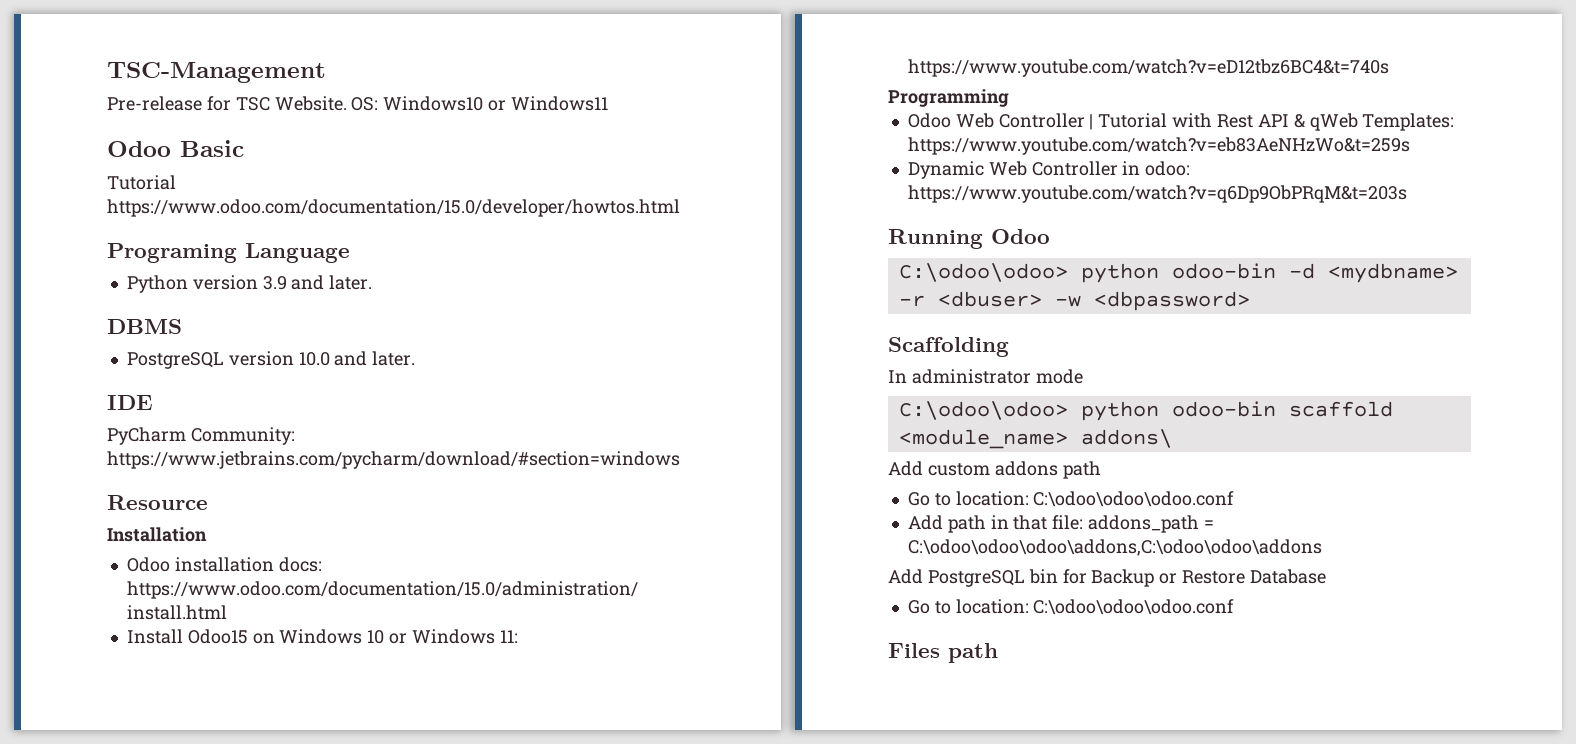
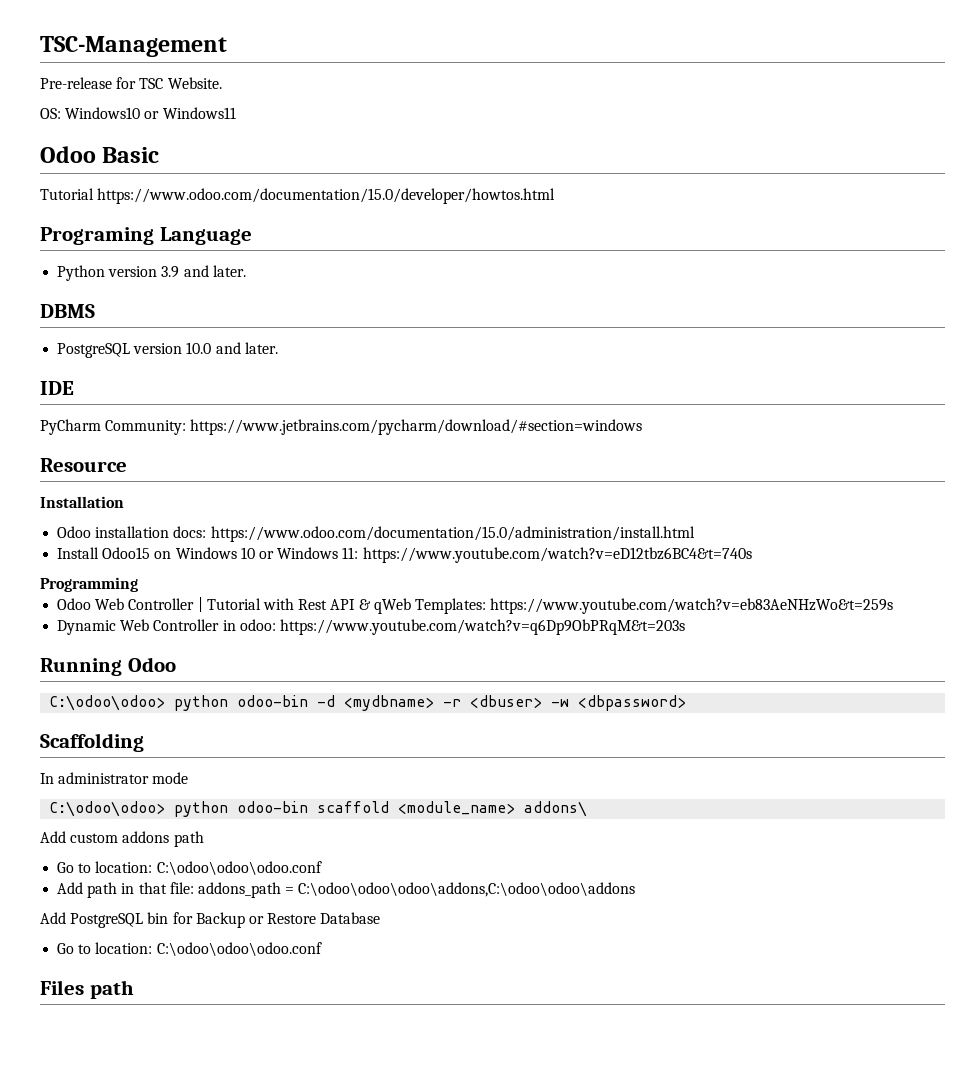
(347, 103) none -> (222, 83) //

